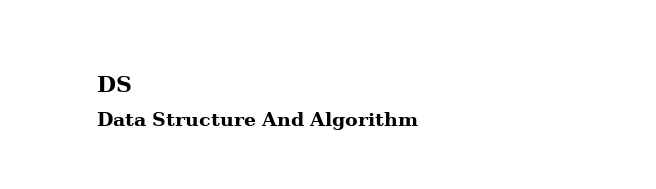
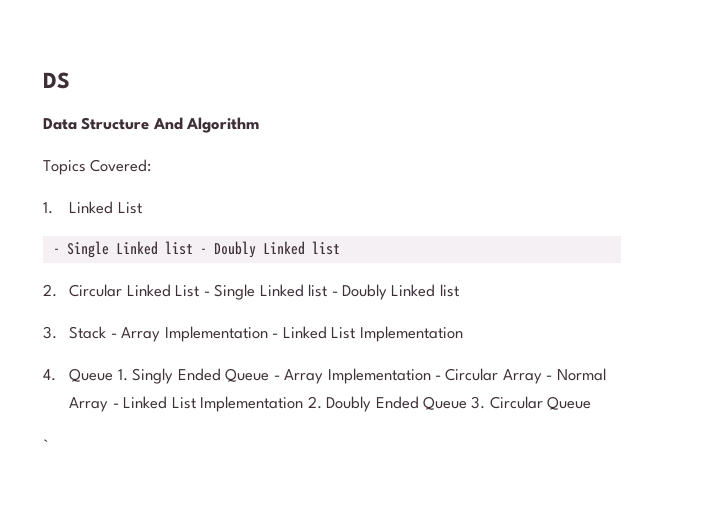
(418, 121) none -> [43,159,152,175] [43,201,142,214] [52,241,340,258] [43,284,459,300] [43,326,463,342] [43,368,606,384] [69,396,592,412] [43,439,49,450] // Topics Covered: // 1. Linked List // - Single Linked list - Doubly Linked list // 2. Circular Linked List - Single Linked list - Doubly Linked list // 3. Stack - Array Implementation - Linked List Implementation // 4. Queue 1. Singly Ended Queue - Array Implementation - Circular Array - Normal Array - Linked List Implementation 2. Doubly Ended Queue 3. Circular Queue // `

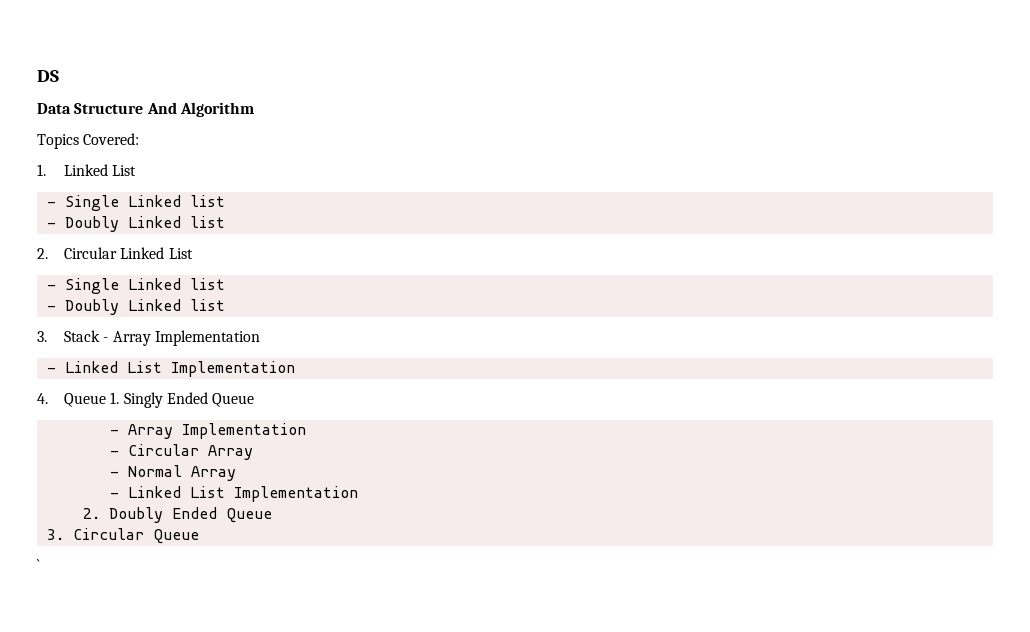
(193, 248) none -> (225, 201) //
[203,284,328,300] - Single Linked list -> [46,278,225,294] // - Single Linked list //
(268, 334) none -> (260, 338) //
[273,368,431,384] - Array Implementation -> [109,423,306,439] // - Array Implementation //
(542, 376) none -> (253, 452) //
[112,396,304,412] - Linked List Implementation -> [109,486,358,502] // - Linked List Implementation //
(468, 403) none -> (272, 515) //

